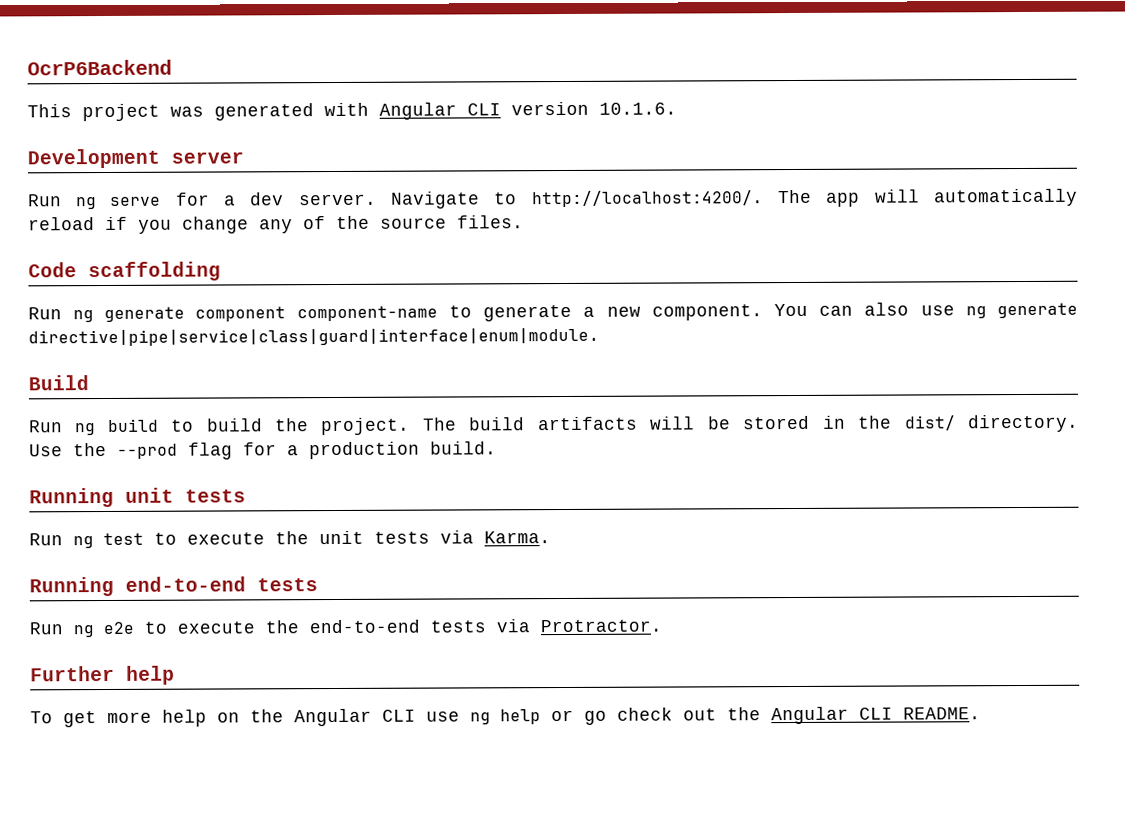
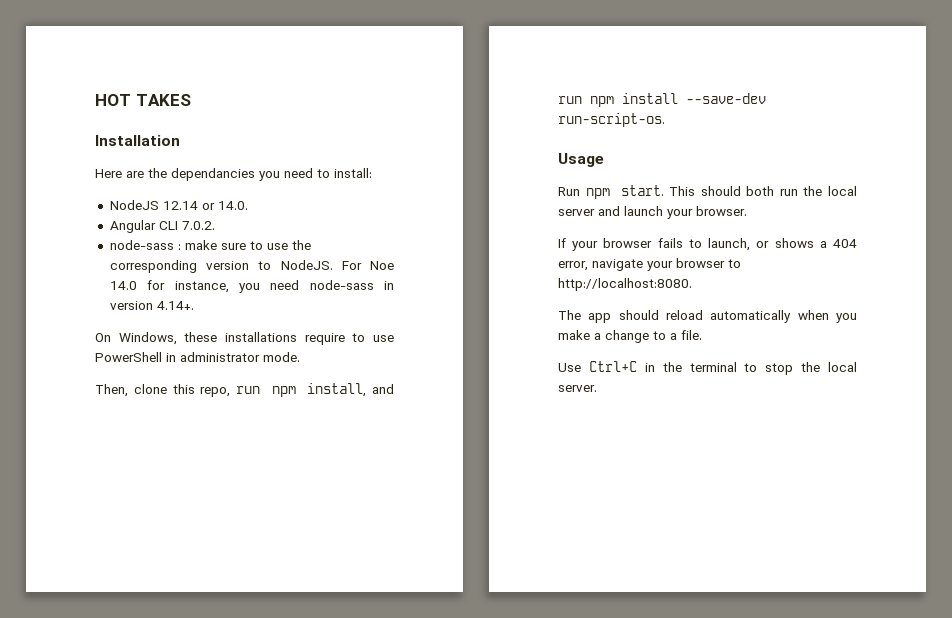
[27,59,172,76] [27,101,677,122] [27,148,244,169] [28,188,1079,210] [28,215,524,234] [28,261,221,282] [28,302,1078,323] [28,327,600,347] [28,375,89,391] [29,414,1079,436] [29,441,497,460] [29,487,246,508] [29,530,551,549] [29,576,318,597] [29,619,662,638] [30,665,175,685] [30,706,981,728] OcrP6Backend // This project was generated with Angular CLI version 10.1.6. // Development server // Run ng serve for a dev server. Navigate to http://localhost:4200/. The app will automatically reload if you change any of the source files. // Code scaffolding // Run ng generate component component-name to generate a new component. You can also use ng generate directive|pipe|service|class|guard|interface|enum|module. // Build // Run ng build to build the project. The build artifacts will be stored in the dist/ directory. Use the --prod flag for a production build. // Running unit tests // Run ng test to execute the unit tests via Karma. // Running end-to-end tests // Run ng e2e to execute the end-to-end tests via Protractor. // Further help // To get more help on the Angular CLI use ng help or go check out the Angular CLI README. -> [95,94,191,106] [95,135,180,146] [95,168,372,181] [109,200,248,210] [109,220,215,233] [109,240,311,250] [109,260,394,273] [109,280,394,293] [109,301,194,310] [95,332,394,345] [95,352,300,362] [95,383,394,397] [558,93,766,107] [558,113,665,127] [558,153,604,167] [558,185,857,199] [558,206,747,219] [558,238,857,251] [558,258,741,271] [558,278,692,291] [558,310,857,323] [558,330,702,343] [558,361,857,375] [558,385,597,392] HOT TAKES // Installation // Here are the dependancies you need to install: // NodeJS 12.14 or 14.0. // Angular CLI 7.0.2. // node-sass : make sure to use the corresponding version to NodeJS. For Noe 14.0 for instance, you need node-sass in version 4.14+. // On Windows, these installations require to use PowerShell in administrator mode. // Then, clone this repo, run npm install, and run npm install --save-dev run-script-os. // Usage // Run npm start. This should both run the local server and launch your browser. // If your browser fails to launch, or shows a 404 error, navigate your browser to http://localhost:8080. // The app should reload automatically when you make a change to a file. // Use Ctrl+C in the terminal to stop the local server.

